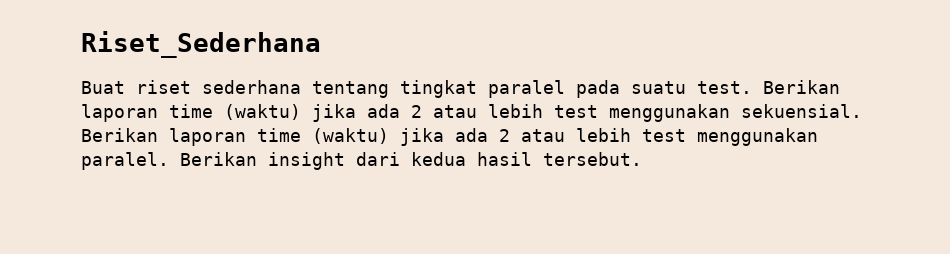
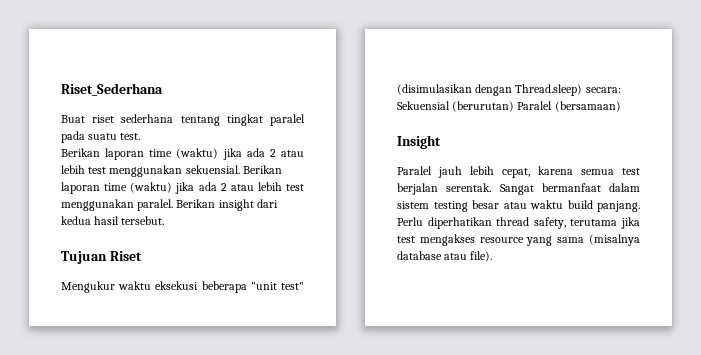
(752, 87) none -> (141, 136) //
(642, 159) none -> [61,251,142,264] [61,281,304,293] [397,84,621,96] [397,101,621,112] [397,135,441,149] [397,166,640,178] [397,183,640,195] [397,200,640,212] [397,217,640,229] [397,234,640,246] [397,251,493,262] // Tujuan Riset // Mengukur waktu eksekusi beberapa "unit test" (disimulasikan dengan Thread.sleep) secara: Sekuensial (berurutan) Paralel (bersamaan) // Insight // Paralel jauh lebih cepat, karena semua test berjalan serentak. Sangat bermanfaat dalam sistem testing besar atau waktu build panjang. Perlu diperhatikan thread safety, terutama jika test mengakses resource yang sama (misalnya database atau file).

